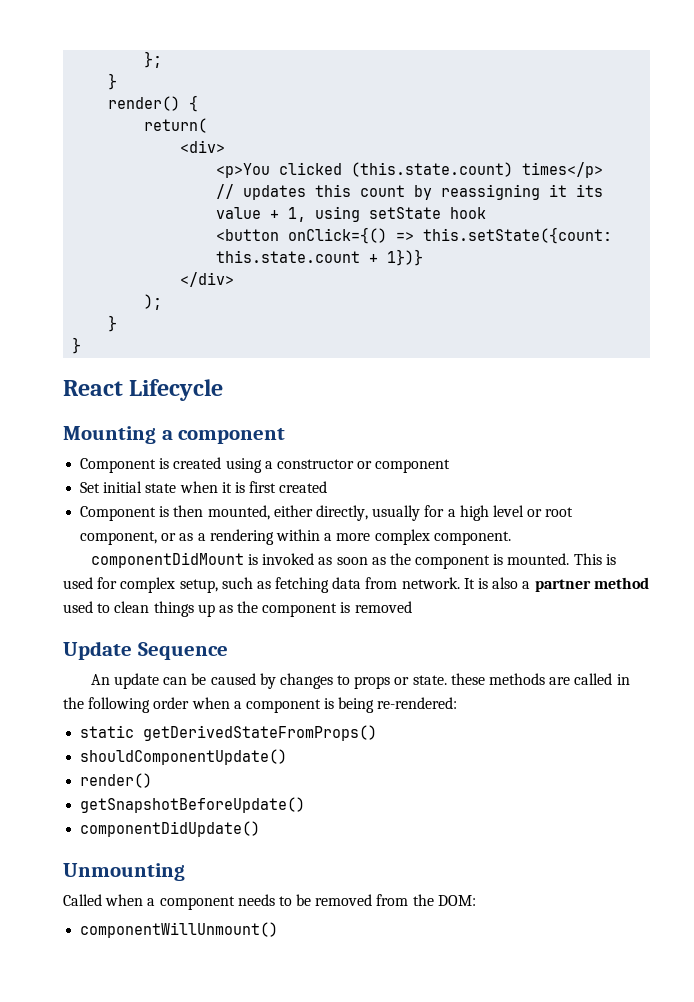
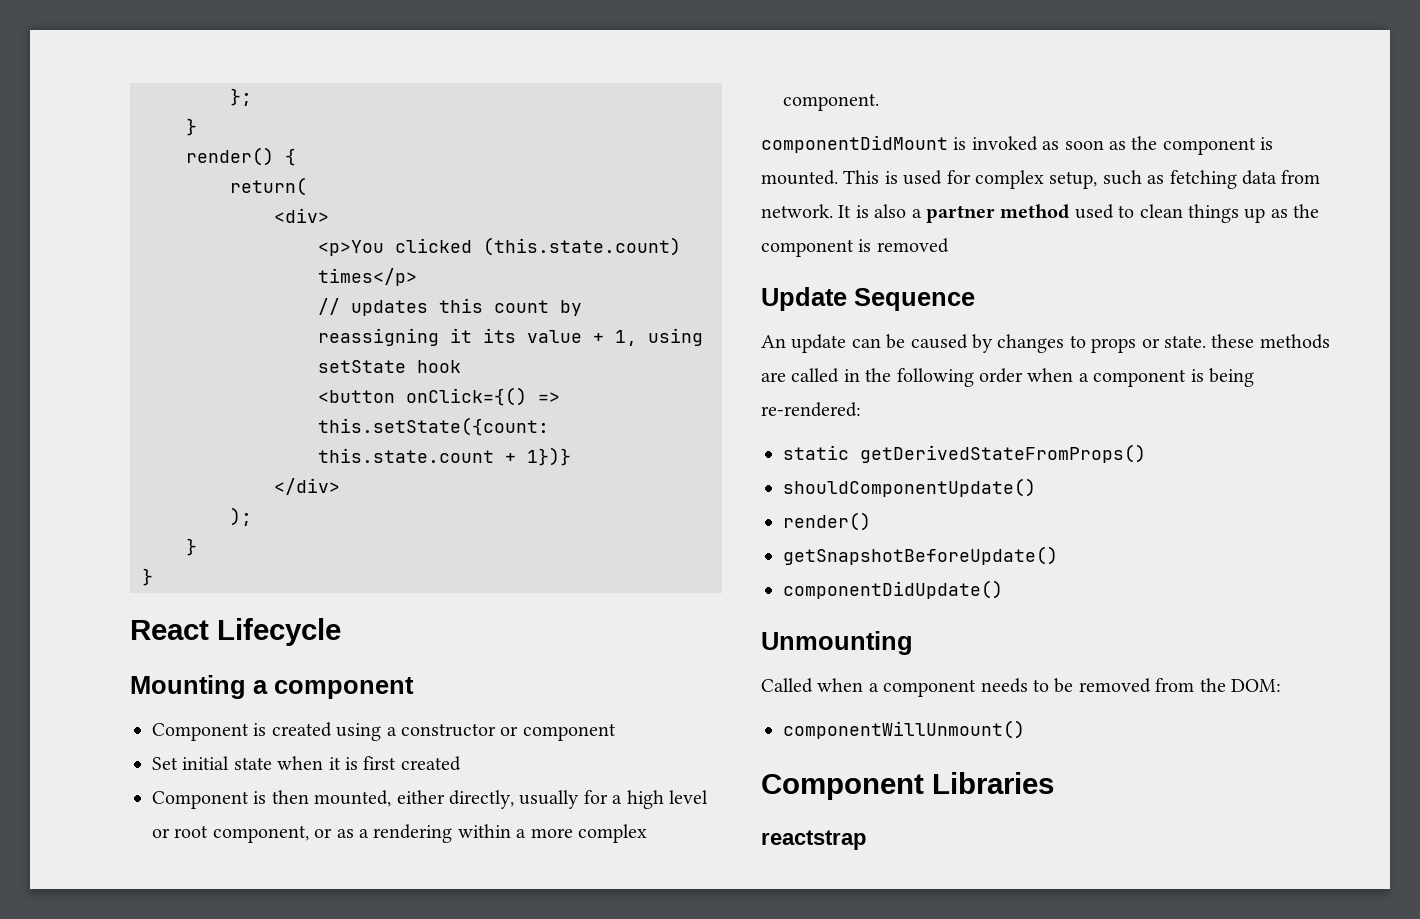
(279, 930) none -> [761,772,1054,800] [761,830,866,850] // Component Libraries // reactstrap

